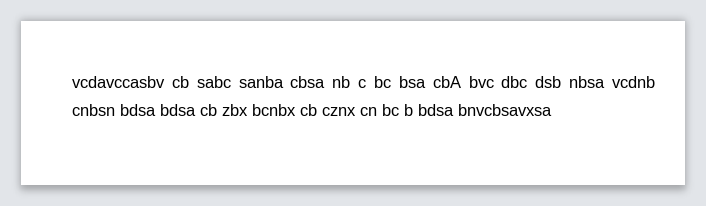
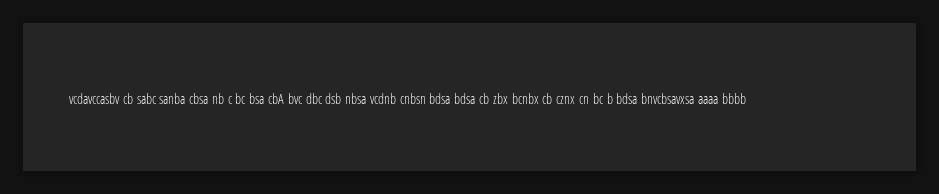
(552, 110) none -> [697,93,746,104] aaaa bbbb

